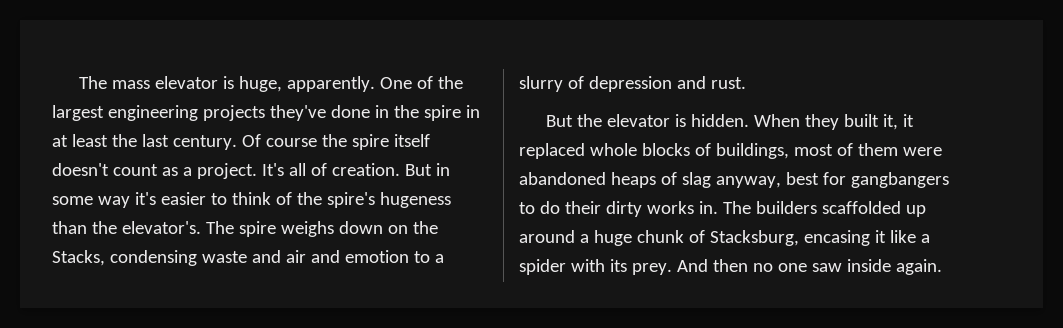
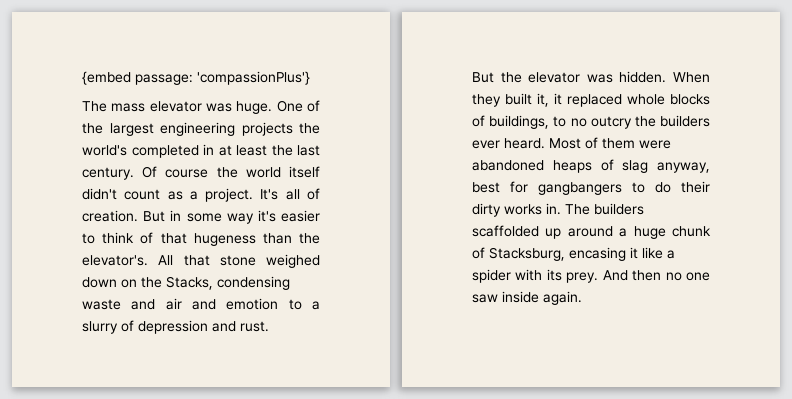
[78,76,375,92] The mass elevator is huge, apparently. -> [82,71,310,85] [82,101,273,114] {embed passage: 'compassionPlus'} // The mass elevator was huge.
[269,105,461,121] they've done in the spire -> [299,123,320,134] [82,145,199,158] the world's completed
[351,134,430,150] [52,163,109,176] spire itself doesn't -> [245,166,320,178] [82,188,117,200] world itself didn't
[296,192,375,208] the spire's -> [160,233,187,244] that
[205,221,334,237] The spire weighs -> [158,254,320,268] All that stone weighed
[674,114,686,127] is -> [586,74,613,83] was
[793,144,833,156] most -> [553,115,710,129] [472,138,581,149] to no outcry the builders ever heard. Most

